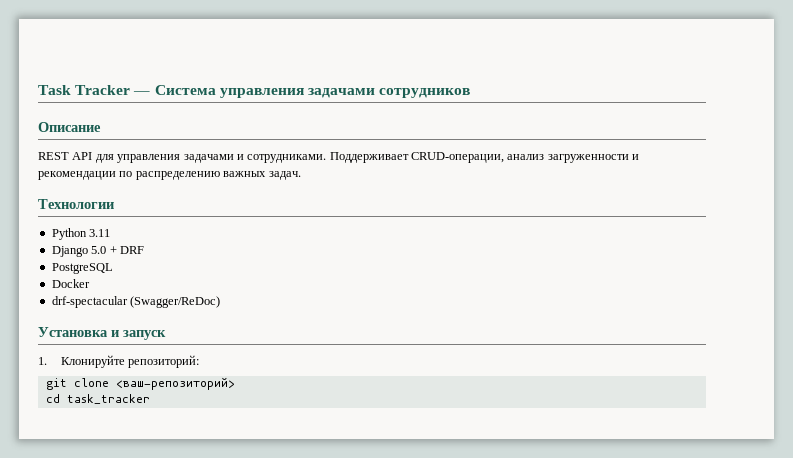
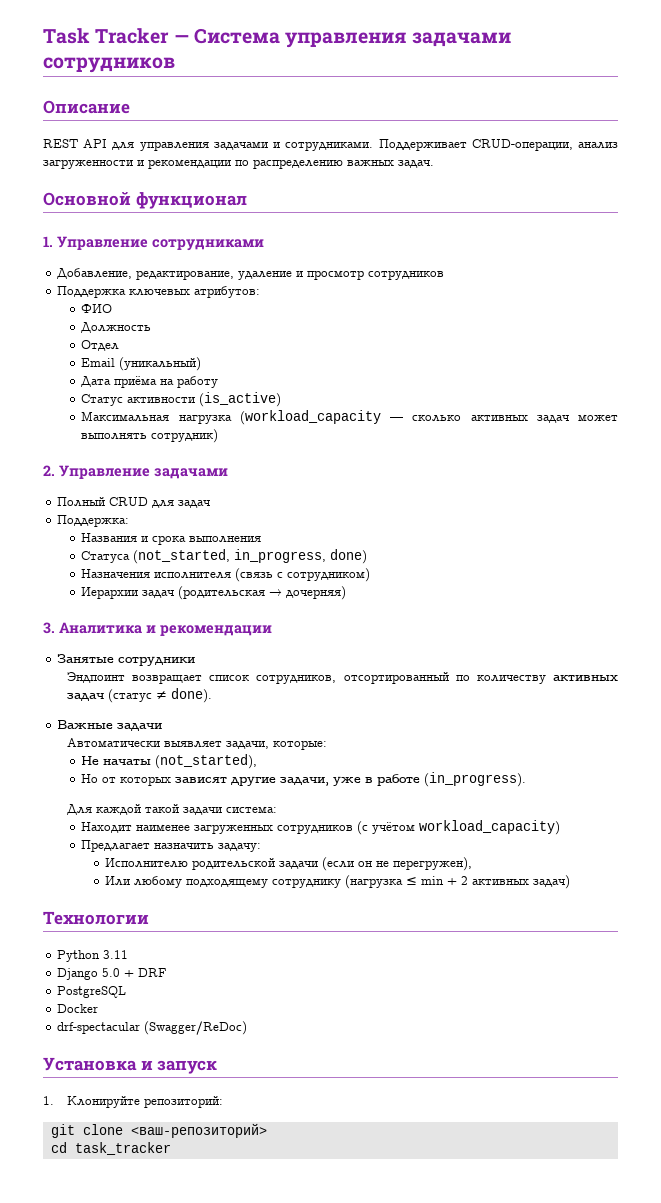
(301, 175) none -> [43,192,247,209] [43,236,264,251] [57,268,445,280] [57,286,261,298] [81,304,113,313] [81,322,152,333] [81,340,120,351] [81,357,202,371] [81,376,219,388] [81,392,282,407] [81,410,618,425] [81,429,219,443] [43,465,228,479] [57,497,211,508] [57,515,130,527] [81,533,262,545] [81,549,368,564] [81,568,371,582] [81,586,347,600] [43,622,272,636] [57,654,196,666] [66,672,618,684] [66,688,212,703] [57,720,163,731] [66,738,327,750] [81,754,258,769] [81,772,527,787] [66,804,277,815] [81,820,561,835] [81,840,262,852] [105,857,473,871] [105,875,571,889] // Основной функционал // 1. Управление сотрудниками // Добавление, редактирование, удаление и просмотр сотрудников // Поддержка ключевых атрибутов: // ФИО // Должность // Отдел // Email (уникальный) // Дата приёма на работу // Статус активности (is_active) // Максимальная нагрузка (workload_capacity — сколько активных задач может выполнять сотрудник) // 2. Управление задачами // Полный CRUD для задач // Поддержка: // Названия и срока выполнения // Статуса (not_started, in_progress, done) // Назначения исполнителя (связь с сотрудником) // Иерархии задач (родительская → дочерняя) // 3. Аналитика и рекомендации // Занятые сотрудники // Эндпоинт возвращает список сотрудников, отсортированный по количеству активных задач (статус ≠ done). // Важные задачи // Автоматически выявляет задачи, которые: // Не начаты (not_started), // Но от которых зависят другие задачи, уже в работе (in_progress). // Для каждой такой задачи система: // Находит наименее загруженных сотрудников (с учётом workload_capacity) // Предлагает назначить задачу: // Исполнителю родительской задачи (если он не перегружен), // Или любому подходящему сотруднику (нагрузка ≤ min + 2 активных задач)

